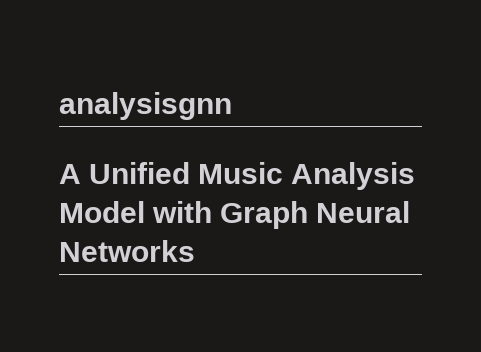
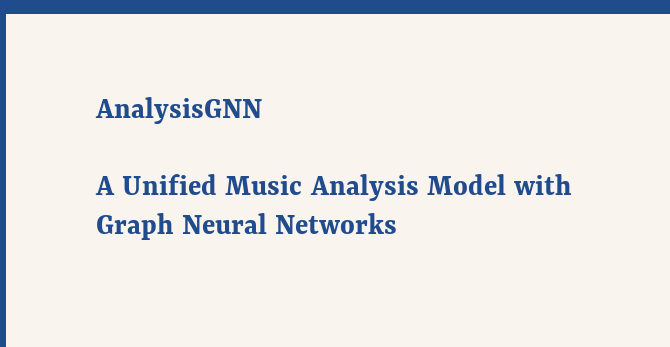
[59,92,232,120] analysisgnn -> [95,97,262,124] AnalysisGNN

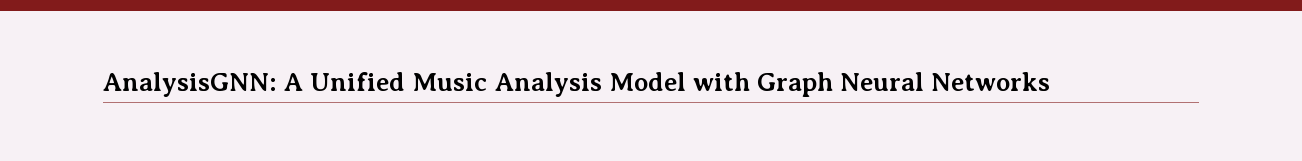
[95,97,262,124] AnalysisGNN // -> [103,72,277,97] AnalysisGNN:

